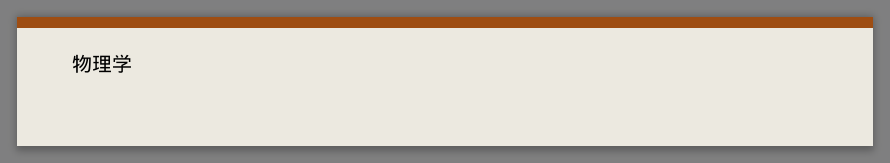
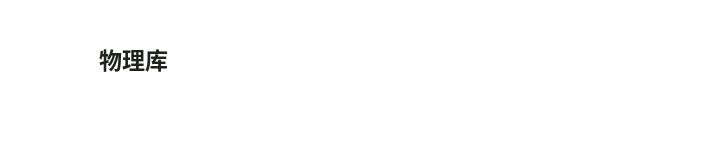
[112,54,132,73] 学 -> [145,49,168,72] 库

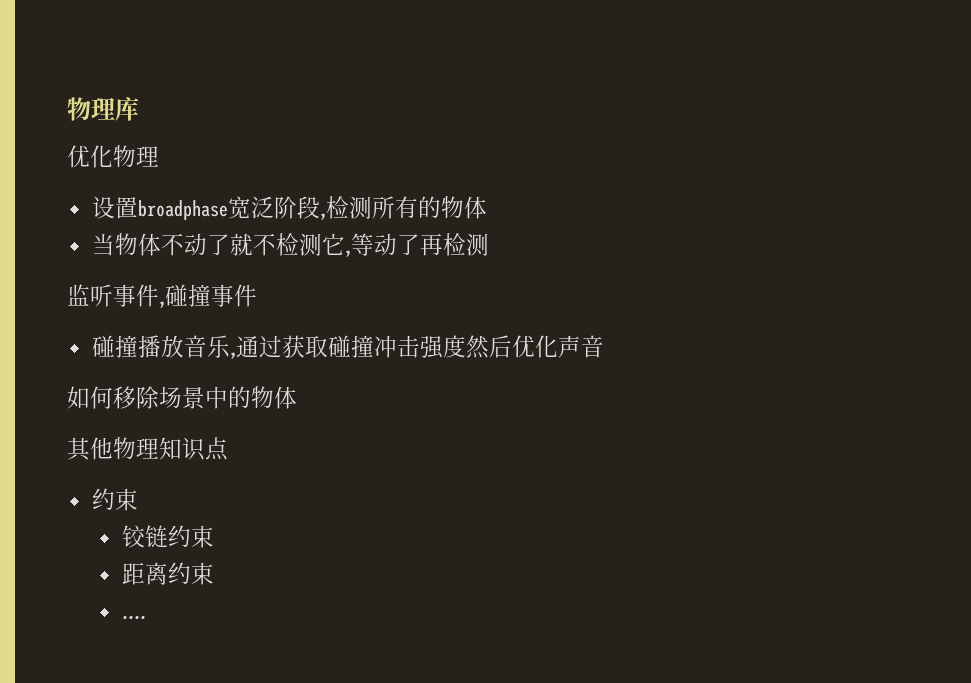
(168, 60) none -> [67,145,159,168] [91,196,487,220] [91,233,489,257] [67,284,257,308] [91,335,604,359] [67,386,297,409] [67,437,228,461] [91,488,138,511] [121,525,214,548] [121,562,214,585] [121,616,146,619] // 优化物理 // 设置broadphase宽泛阶段,检测所有的物体 // 当物体不动了就不检测它,等动了再检测 // 监听事件,碰撞事件 // 碰撞播放音乐,通过获取碰撞冲击强度然后优化声音 // 如何移除场景中的物体 // 其他物理知识点 // 约束 // 铰链约束 // 距离约束 // ....

